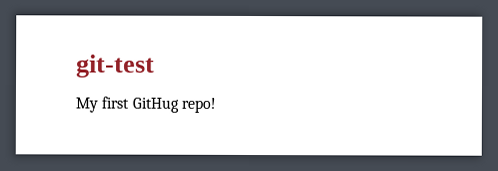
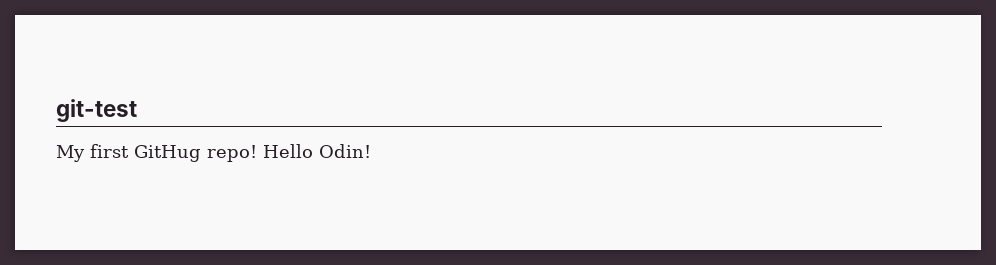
(216, 105) none -> [263,144,371,158] Hello Odin!

